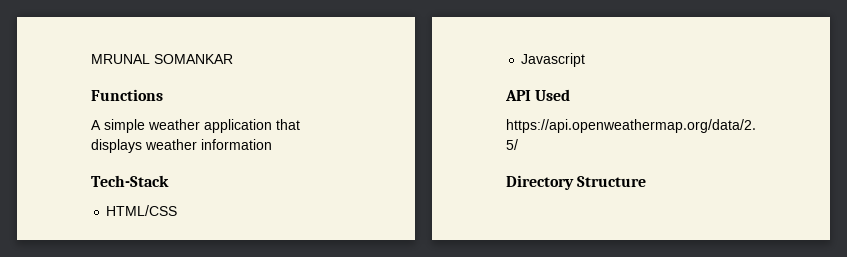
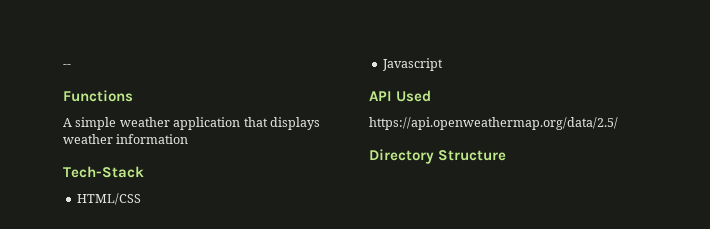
[91,54,233,64] MRUNAL SOMANKAR -> [63,64,71,68] --

